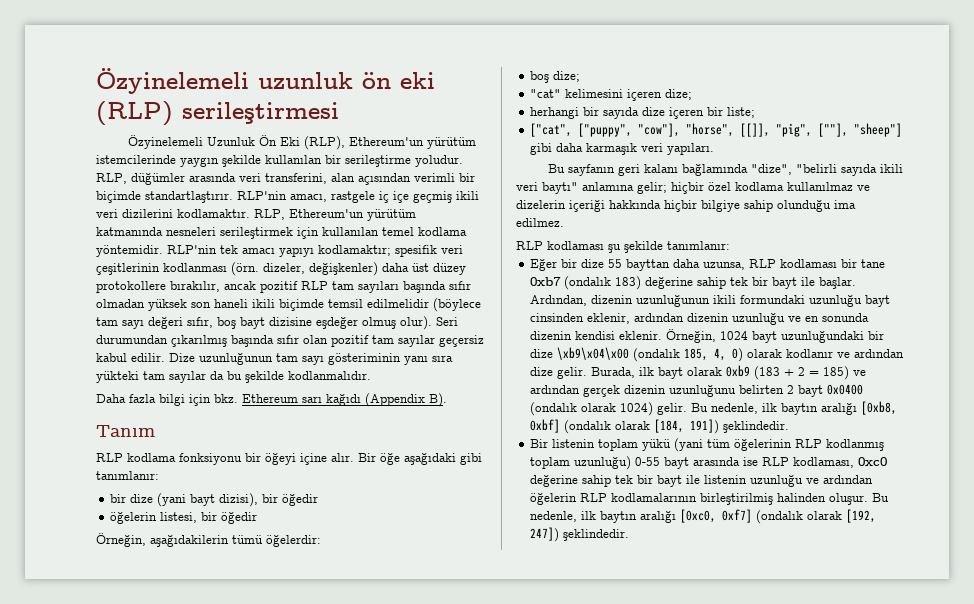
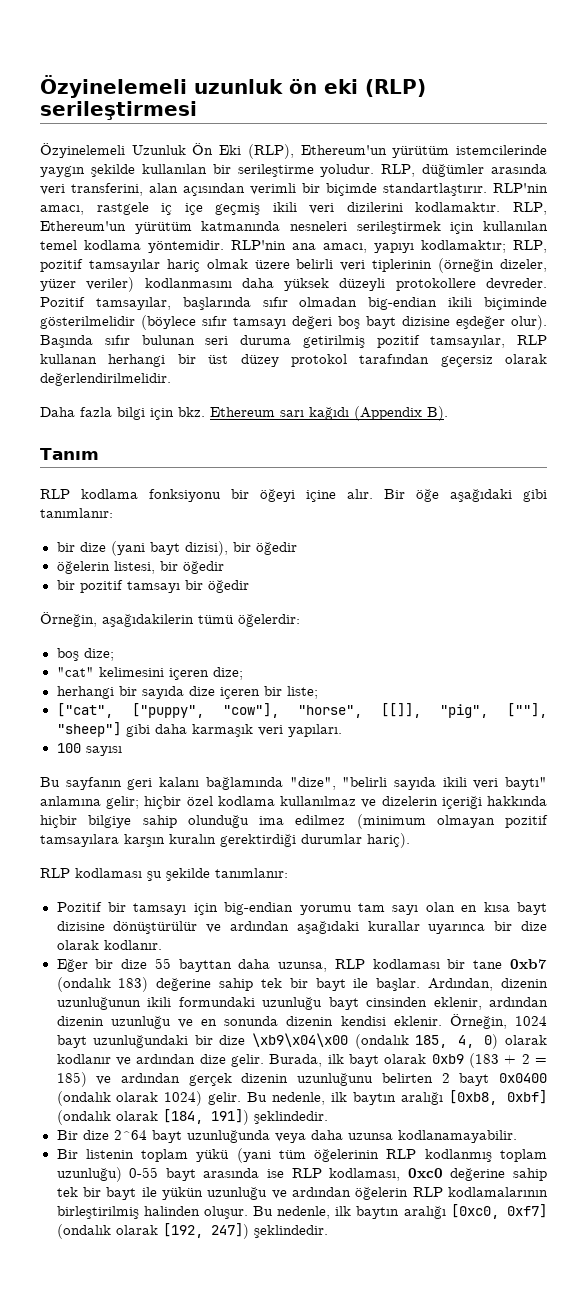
[220,245,463,257] [96,262,466,276] [96,281,471,293] [96,298,481,312] [96,316,458,330] [96,335,484,347] [96,353,453,365] [96,371,371,383] tek amacı yapıyı kodlamaktır; spesifik veri çeşitlerinin kodlanması (örn. dizeler, değişkenler) daha üst düzey protokollere bırakılır, ancak pozitif RLP tam sayıları başında sıfır olmadan yüksek son haneli ikili biçimde temsil edilmelidir (böylece tam sayı değeri sıfır, boş bayt dizisine eşdeğer olmuş olur). Seri durumundan çıkarılmış başında sıfır olan pozitif tam sayılar geçersiz kabul edilir. Dize uzunluğunun tam sayı gösteriminin yanı sıra yükteki tam sayılar da bu şekilde kodlanmalıdır. -> [292,240,547,253] [40,258,548,273] [40,277,547,292] [40,297,547,310] [40,315,547,330] [40,335,547,348] [40,354,547,367] [40,373,171,386] ana amacı, yapıyı kodlamaktır; RLP, pozitif tamsayılar hariç olmak üzere belirli veri tiplerinin (örneğin dizeler, yüzer veriler) kodlanmasını daha yüksek düzeyli protokollere devreder. Pozitif tamsayılar, başlarında sıfır olmadan big-endian ikili biçiminde gösterilmelidir (böylece sıfır tamsayı değeri boş bayt dizisine eşdeğer olur). Başında sıfır bulunan seri duruma getirilmiş pozitif tamsayılar, RLP kullanan herhangi bir üst düzey protokol tarafından geçersiz olarak değerlendirilmelidir.
(258, 518) none -> [56,580,249,593] // bir pozitif tamsayı bir öğedir
(715, 149) none -> [56,743,122,756] // 100 sayısı
[516,218,564,227] edilmez. -> [295,814,548,829] [40,833,410,848] edilmez (minimum olmayan pozitif tamsayılara karşın kuralın gerektirdiği durumlar hariç).
(730, 245) none -> [56,902,548,915] [56,921,547,934] [56,940,162,950] // Pozitif bir tamsayı için big-endian yorumu tam sayı olan en kısa bayt dizisine dönüştürülür ve ardından aşağıdaki kurallar uyarınca bir dize olarak kodlanır.
(790, 427) none -> [56,1130,517,1143] // Bir dize 2^64 bayt uzunluğunda veya daha uzunsa kodlanamayabilir.
[704,475,748,484] listenin -> [161,1187,203,1200] yükün

